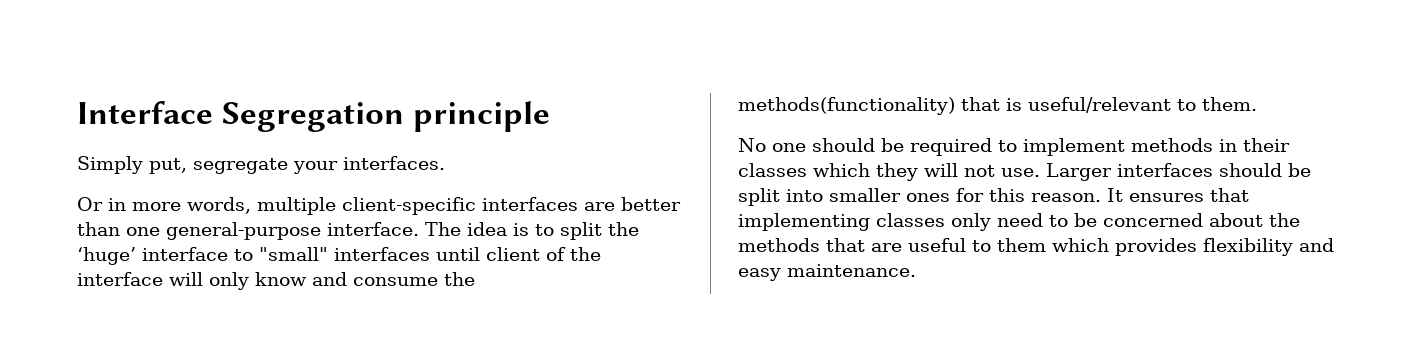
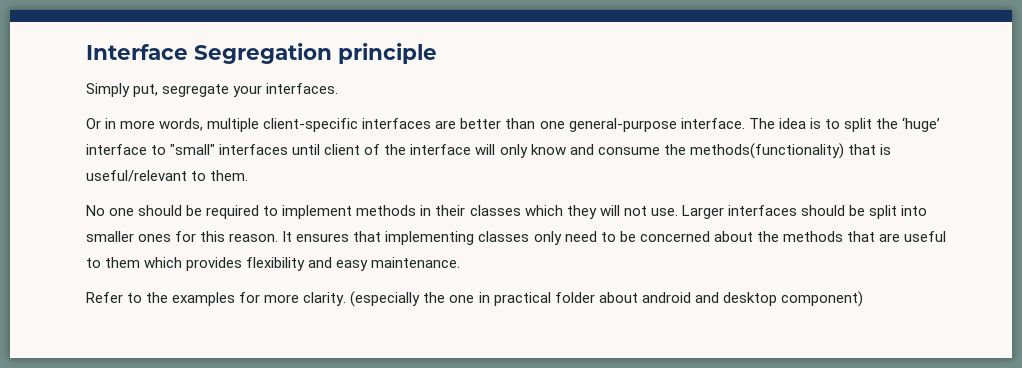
(916, 270) none -> [86,291,863,307] // Refer to the examples for more clarity. (especially the one in practical folder about android and desktop component)

